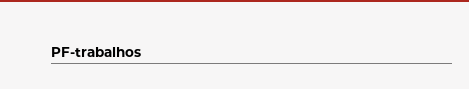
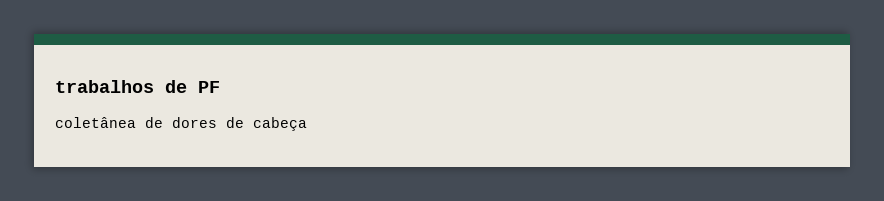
[51,47,141,57] PF-trabalhos -> [55,80,220,93] [55,117,307,131] trabalhos de PF // coletânea de dores de cabeça

